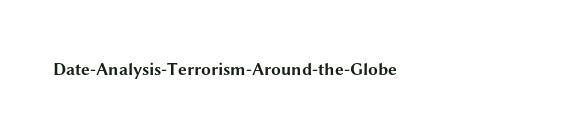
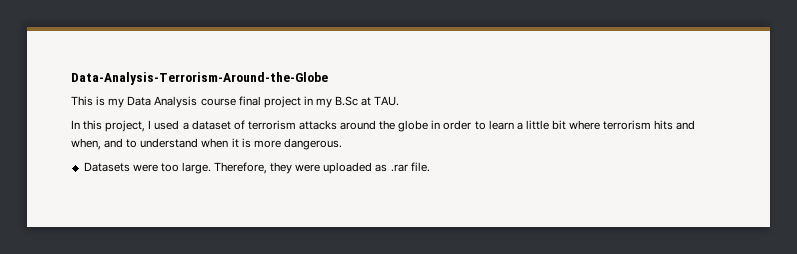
[53,62,397,79] Date-Analysis-Terrorism-Around-the-Globe -> [71,72,328,85] [71,96,400,108] [71,120,696,132] [71,138,342,150] [83,162,430,174] Data-Analysis-Terrorism-Around-the-Globe // This is my Data Analysis course final project in my B.Sc at TAU. // In this project, I used a dataset of terrorism attacks around the globe in order to learn a little bit where terrorism hits and when, and to understand when it is more dangerous. // Datasets were too large. Therefore, they were uploaded as .rar file.

